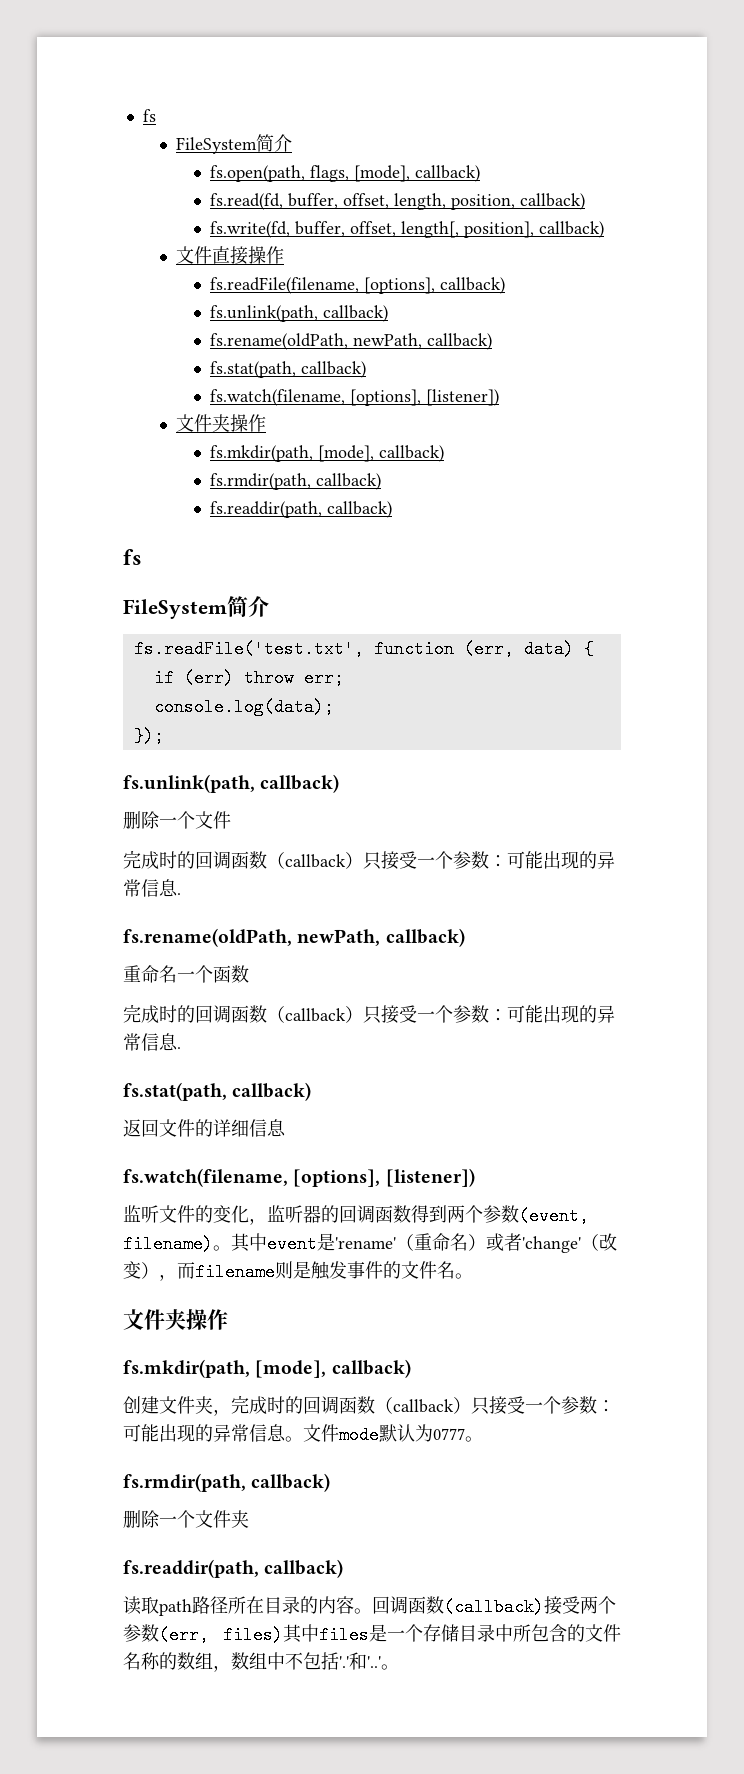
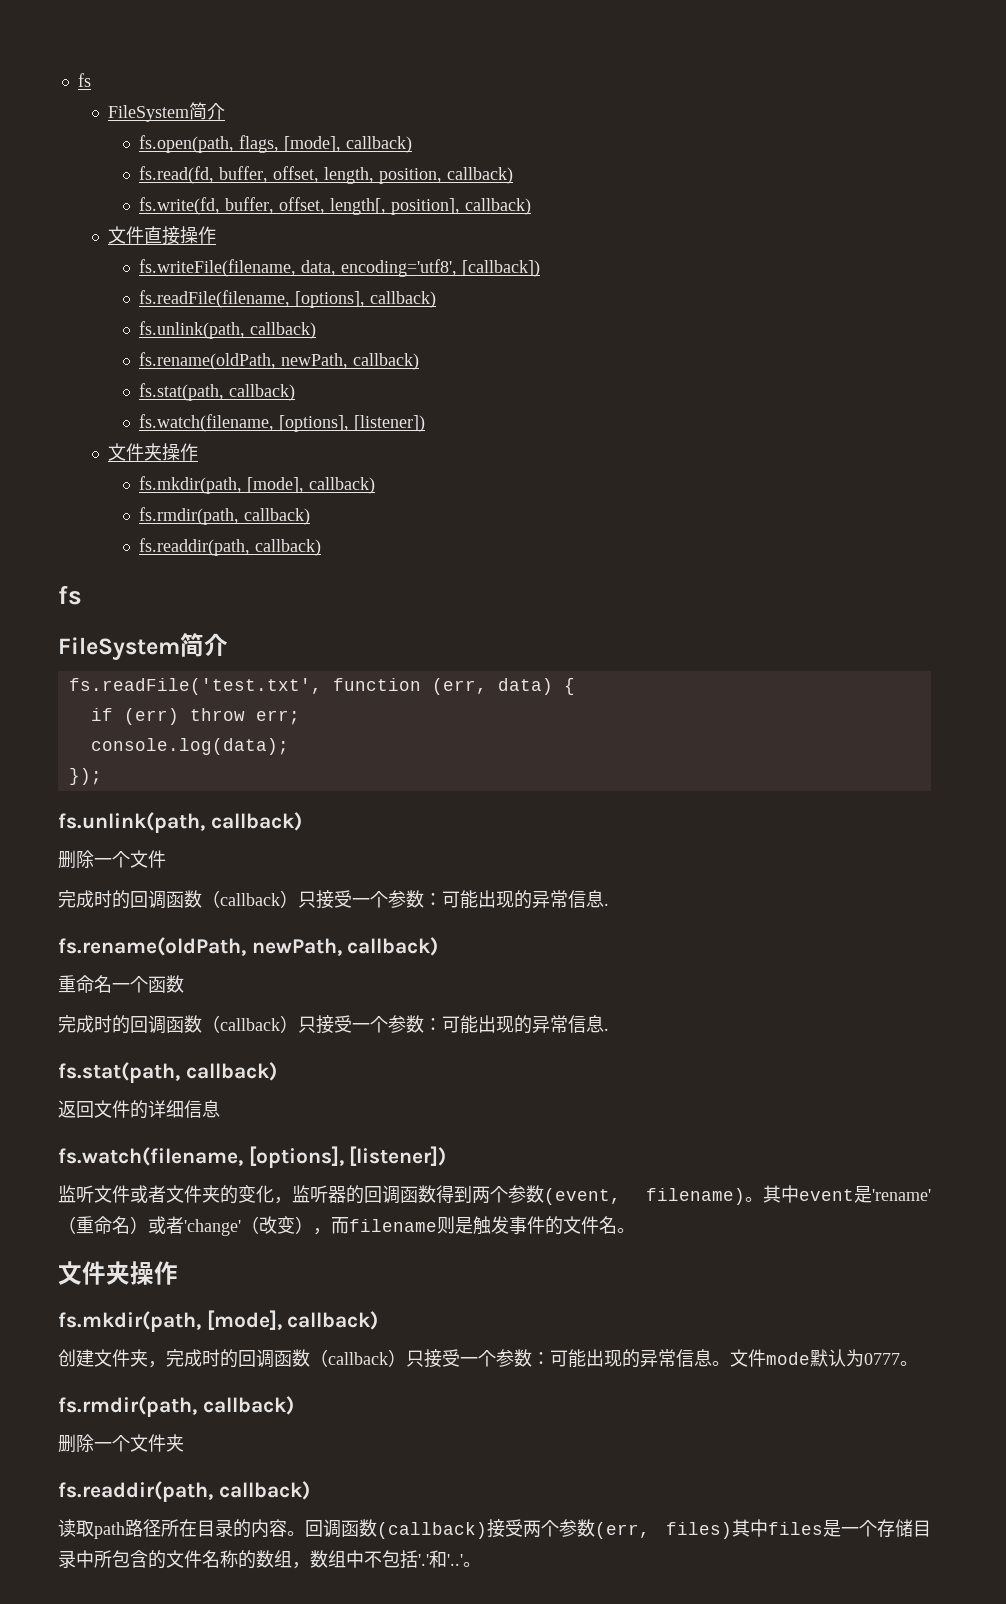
(285, 255) none -> [138,259,540,277] // fs.writeFile(filename, data, encoding='utf8', [callback])
(195, 1214) none -> [130,1185,220,1203] 或者文件夹

